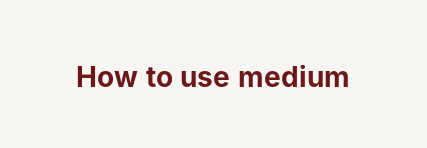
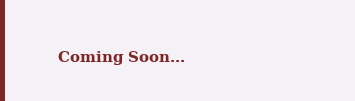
[76,64,350,87] How to use medium -> [58,51,185,65] Coming Soon...

